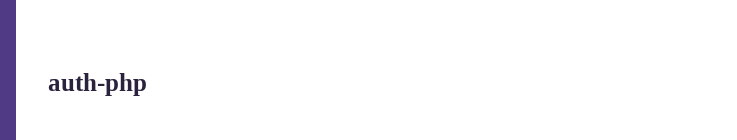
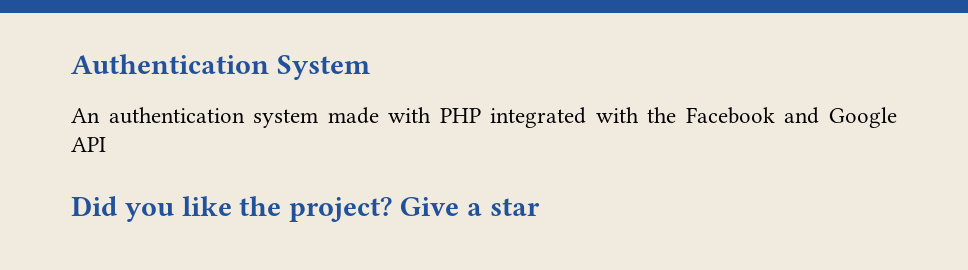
[48,73,147,96] auth-php -> [71,54,370,80] [71,107,897,128] [71,137,106,152] [71,196,540,222] Authentication System // An authentication system made with PHP integrated with the Facebook and Google API // Did you like the project? Give a star

